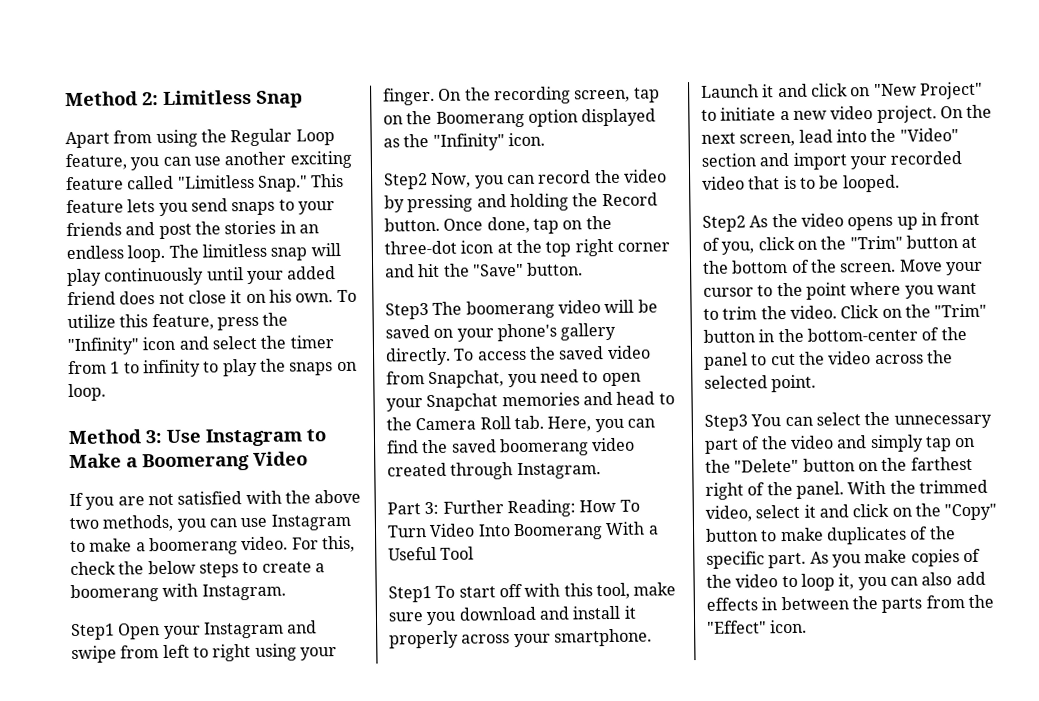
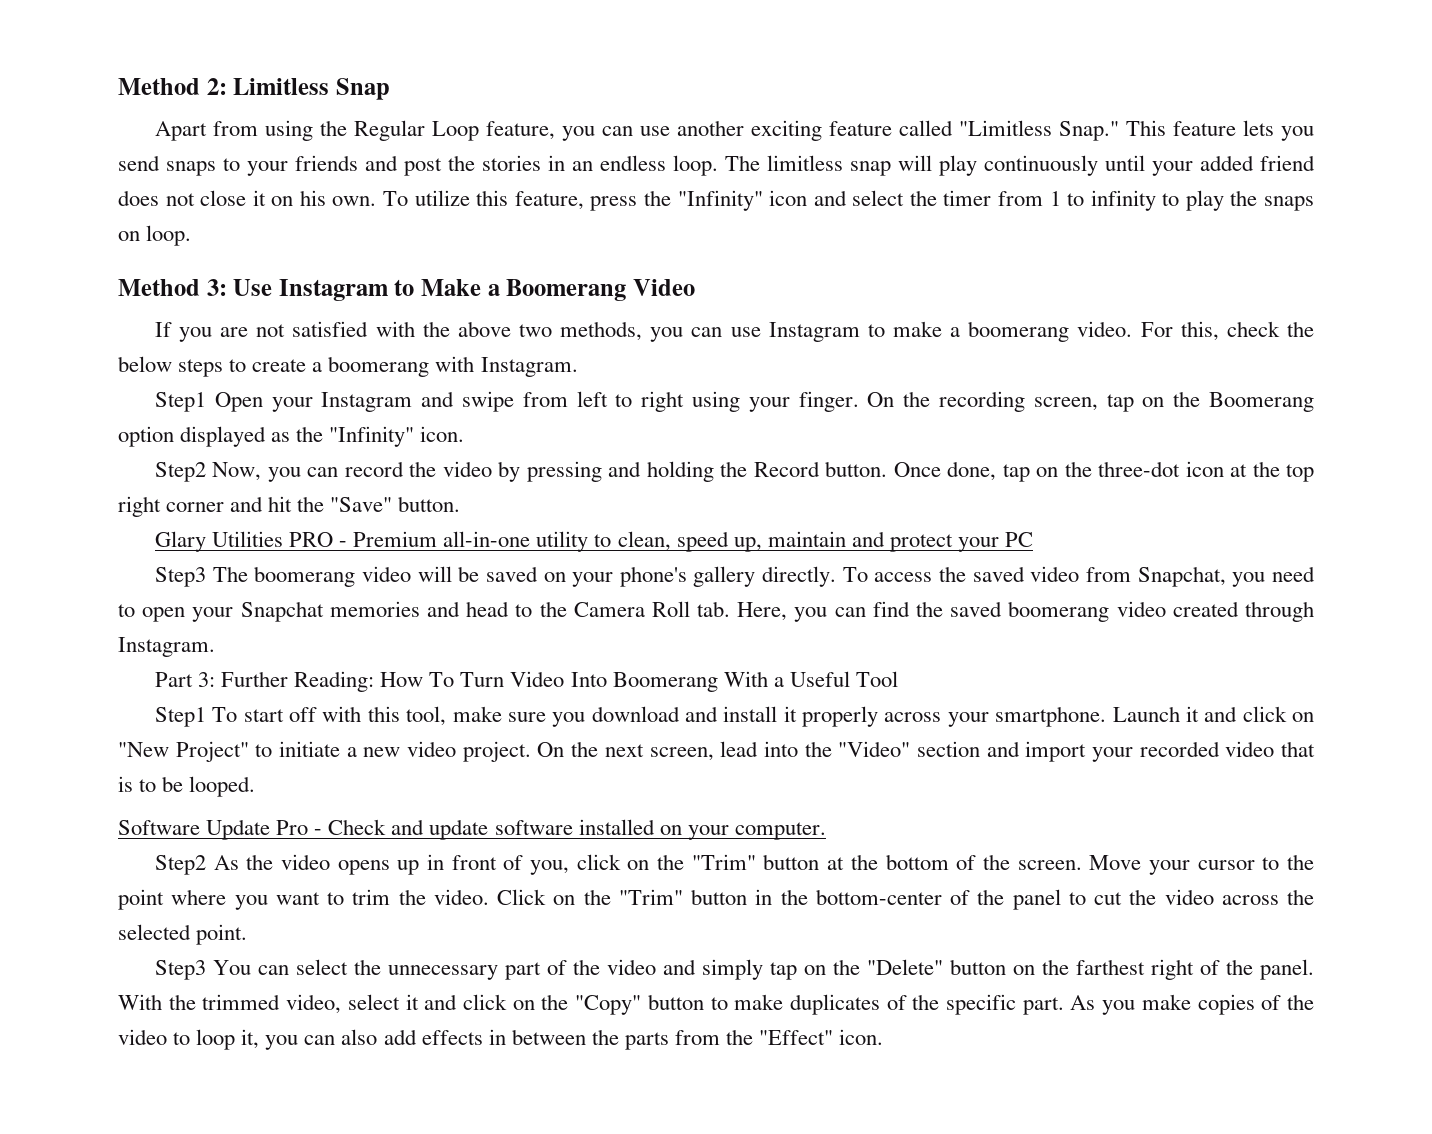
(584, 269) none -> [154,531,1034,552] // Glary Utilities PRO - Premium all-in-one utility to clean, speed up, maintain and protect your PC
(900, 183) none -> [118,819,826,840] // Software Update Pro - Check and update software installed on your computer.

